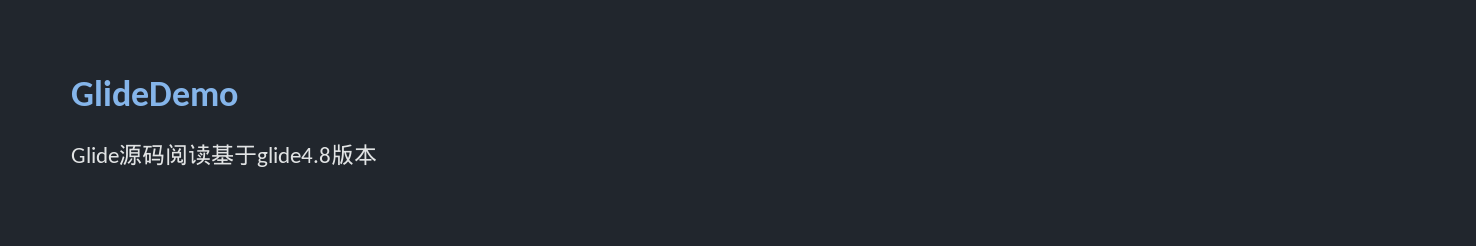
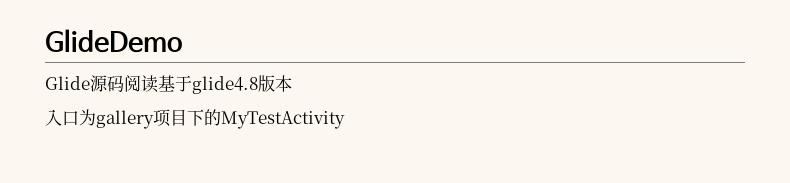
(377, 155) none -> [45,109,345,129] // 入口为gallery项目下的MyTestActivity

